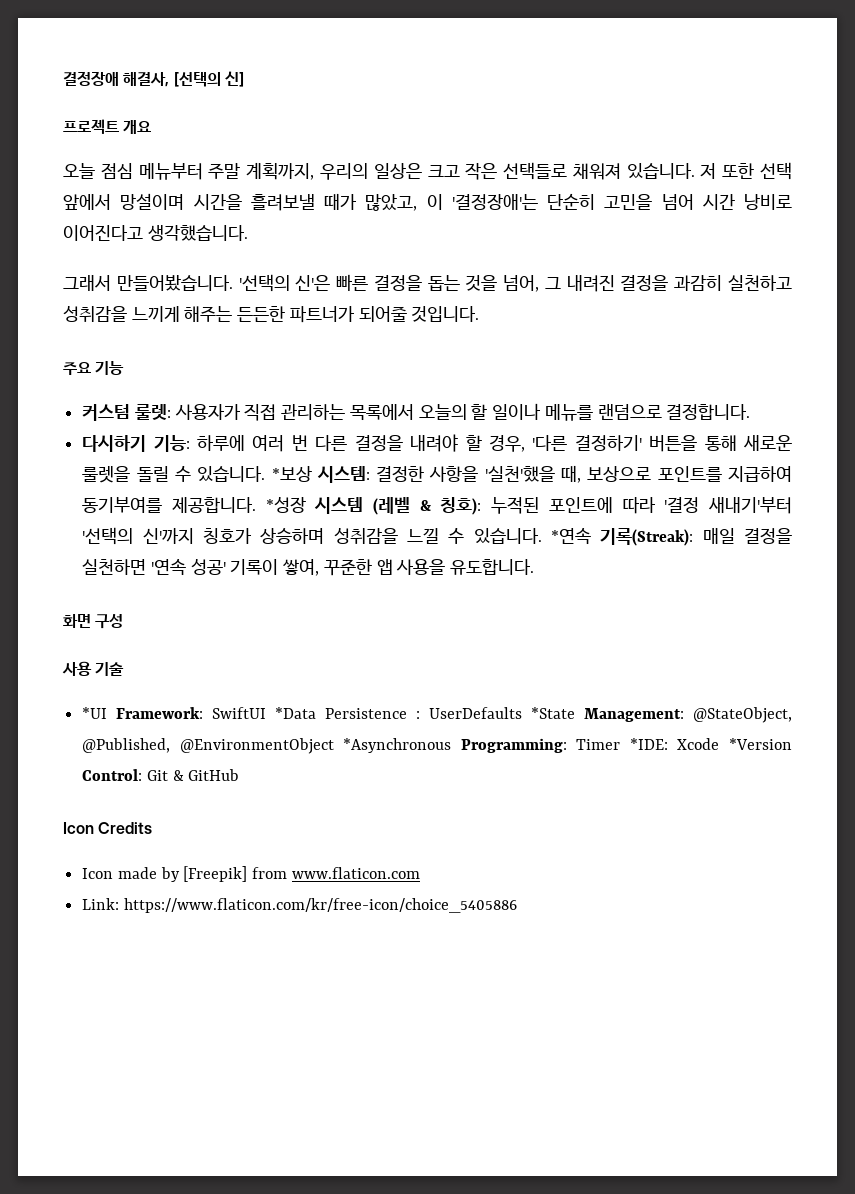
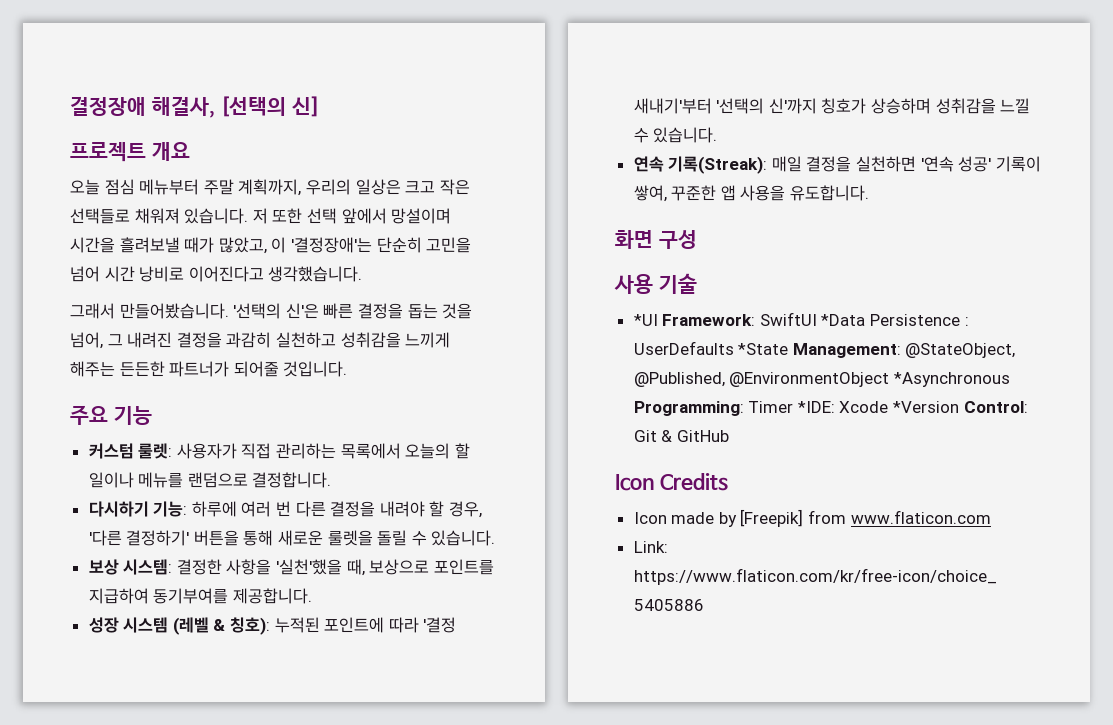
[271,466,312,482] *보상 -> [88,559,119,575] // 보상
[265,497,306,513] *성장 -> [88,617,119,633] // 성장
[550,528,591,545] *연속 -> [633,156,664,172] // 연속

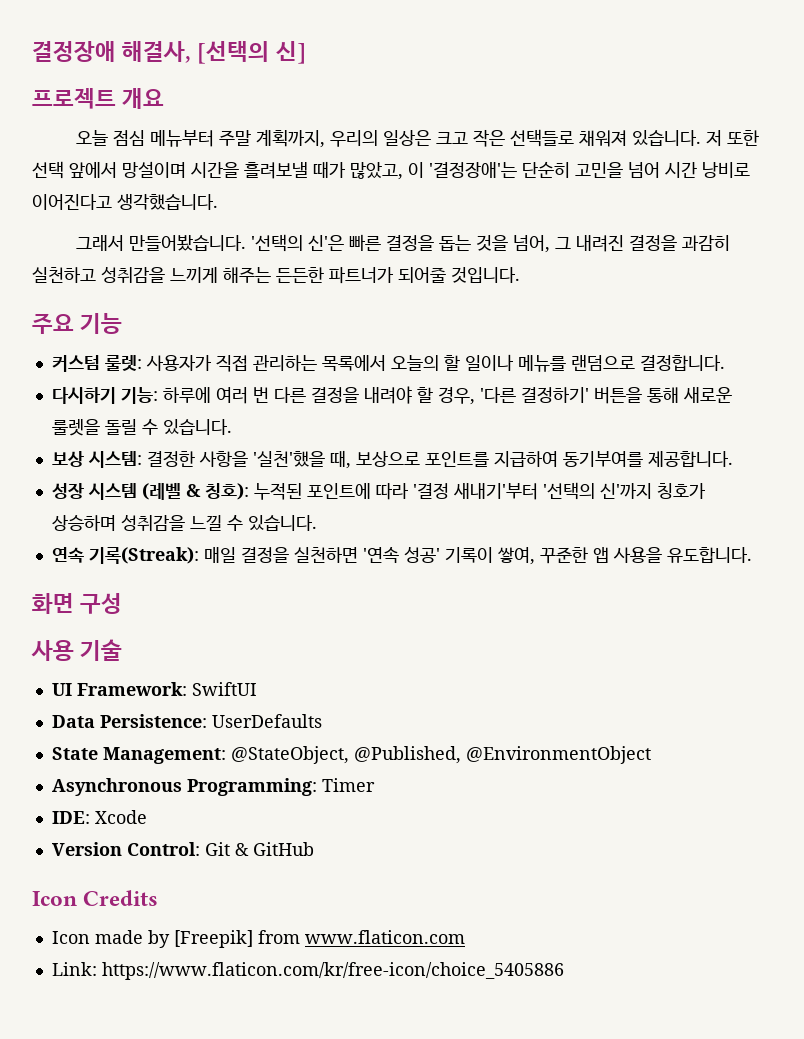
[633,314,658,326] *UI -> [51,683,72,696] UI
[821,314,969,326] *Data Persistence : -> [51,714,207,728] // Data Persistence:
[738,343,789,355] *State -> [51,747,98,760] // State
[893,372,1010,387] *Asynchronous -> [51,778,182,796] // Asynchronous
[797,401,835,413] *IDE: -> [51,811,90,824] // IDE:
[893,401,960,413] *Version -> [51,842,122,856] // Version

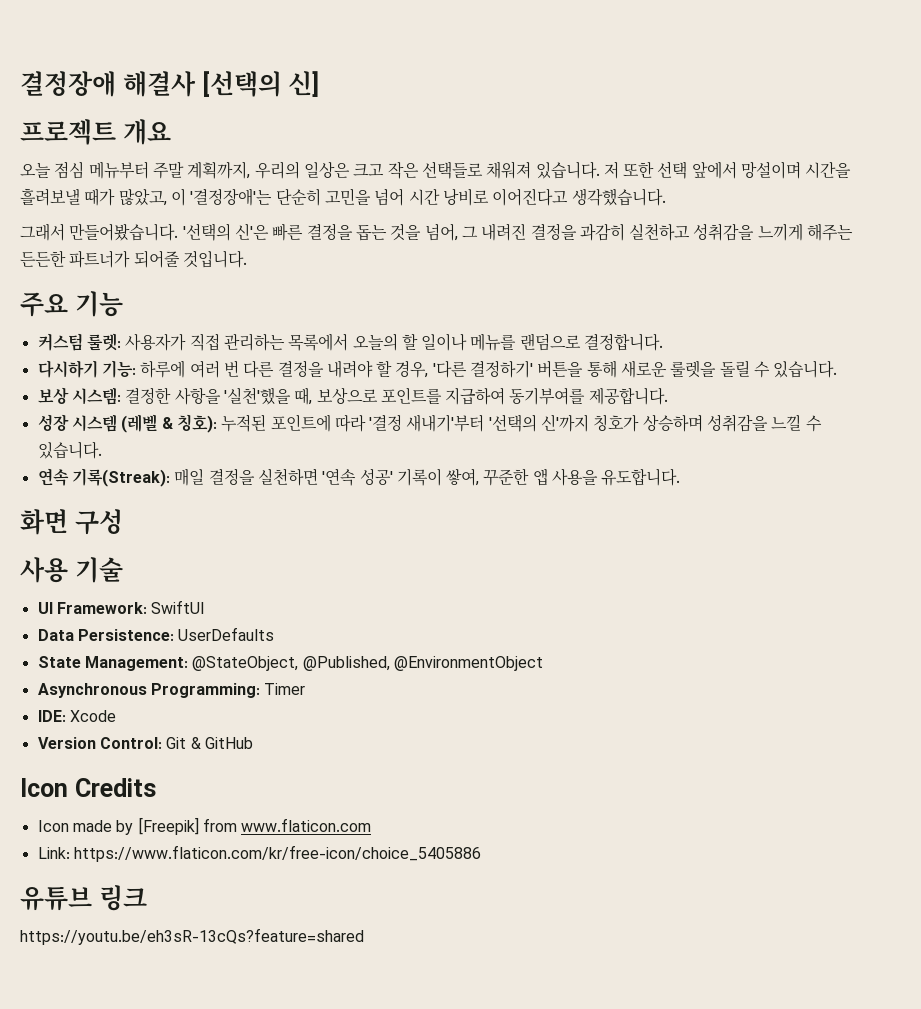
[122,41,192,63] 해결사, -> [122,71,196,97] 해결사
(564, 971) none -> [20,885,147,911] [20,928,364,945] // 유튜브 링크 // https://youtu.be/eh3sR-13cQs?feature=shared

